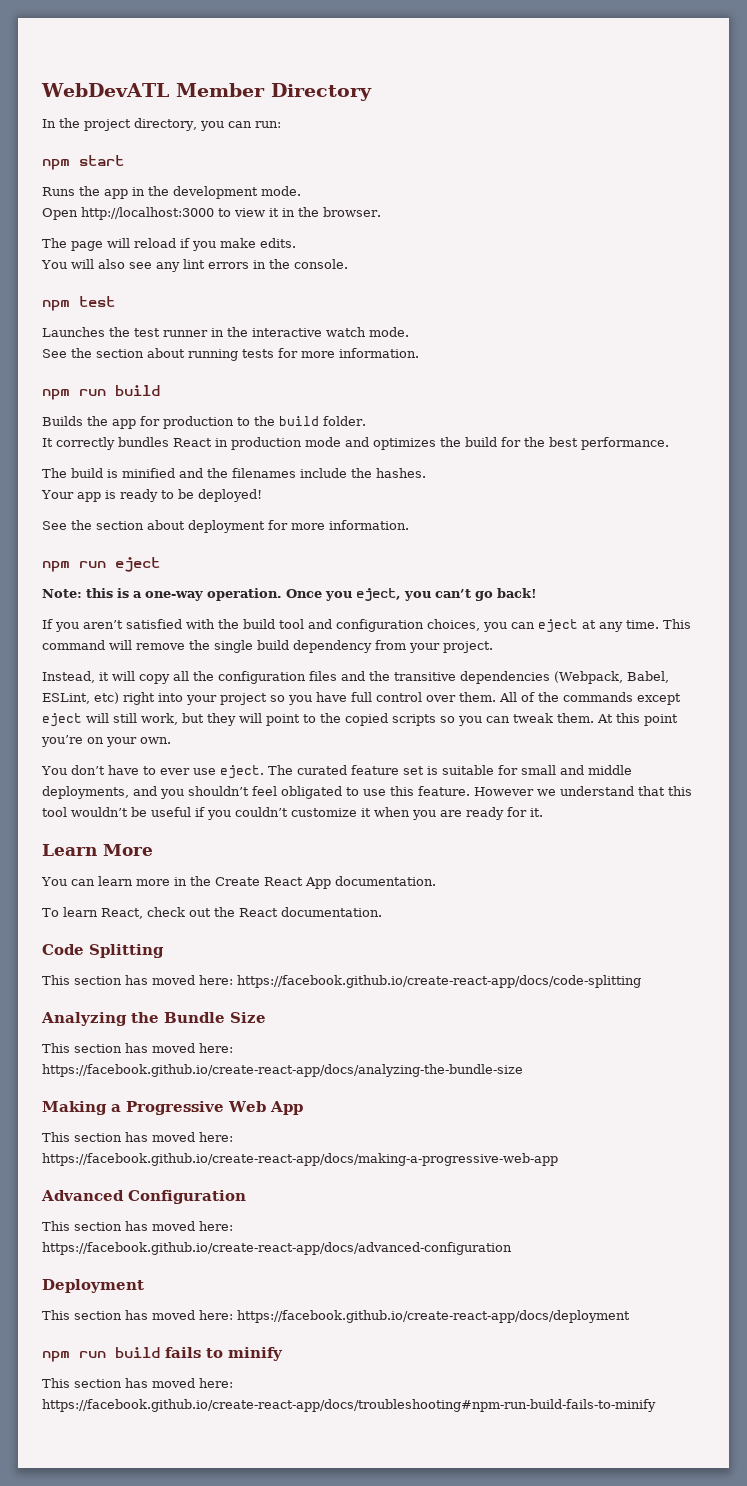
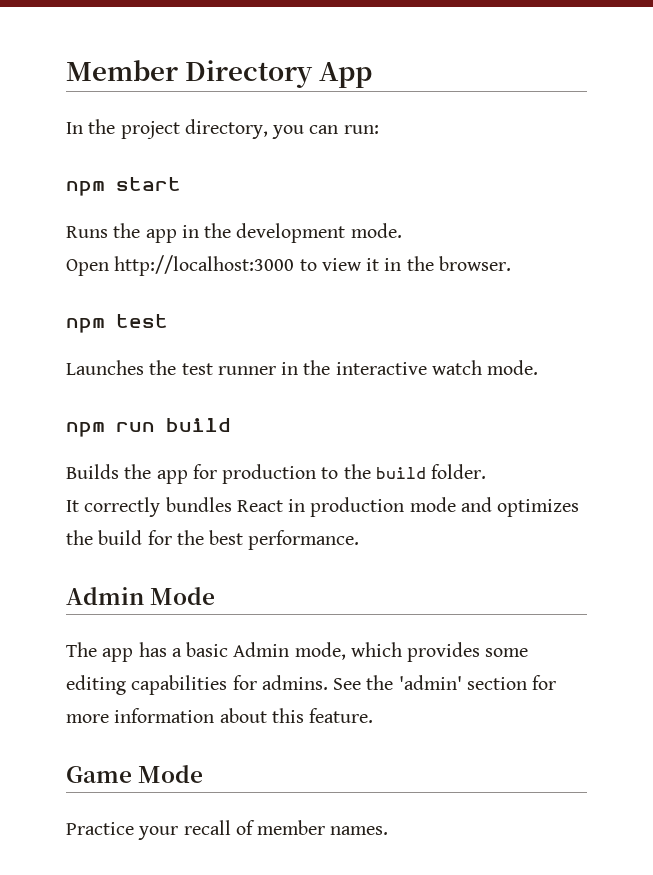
[41,83,169,97] WebDevATL -> (66, 70) none
(372, 92) none -> [319,62,373,88] App
[42,238,296,251] [41,259,348,272] // The page will reload if you make edits. // You will also see any lint errors in the console. -> (511, 263) none
[42,348,419,361] // See the section about running tests for more information. -> (539, 367) none
[42,468,426,478] [41,489,262,502] [42,520,409,533] [42,557,160,572] [42,588,537,601] [42,619,691,633] [42,640,493,653] [42,671,669,684] [42,692,681,705] [42,713,678,727] [41,735,171,747] [41,765,632,779] [42,786,692,799] [42,807,543,820] [42,844,153,856] [41,876,436,889] [42,907,382,919] [42,944,164,958] [42,975,641,988] [41,1012,266,1026] [42,1043,233,1053] [42,1064,523,1077] [42,1101,303,1115] [42,1132,233,1142] [42,1153,558,1166] [41,1190,246,1204] [42,1221,233,1231] [42,1242,512,1255] [42,1279,144,1293] [42,1310,630,1323] [42,1347,283,1362] [42,1378,233,1388] [42,1399,656,1412] // The build is minified and the filenames include the hashes. // Your app is ready to be deployed! // See the section about deployment for more information. // npm run eject // Note: this is a one-way operation. Once you eject, you can’t go back! // If you aren’t satisfied with the build tool and configuration choices, you can eject at any time. This command will remove the single build dependency from your project. // Instead, it will copy all the configuration files and the transitive dependencies (Webpack, Babel, ESLint, etc) right into your project so you have full control over them. All of the commands except eject will still work, but they will point to the copied scripts so you can tweak them. At this point you’re on your own. // You don’t have to ever use eject. The curated feature set is suitable for small and middle deployments, and you shouldn’t feel obligated to use this feature. However we understand that this tool wouldn’t be useful if you couldn’t customize it when you are ready for it. // Learn More // You can learn more in the Create React App documentation. // To learn React, check out the React documentation. // Code Splitting // This section has moved here: https://facebook.github.io/create-react-app/docs/code-splitting // Analyzing the Bundle Size // This section has moved here: https://facebook.github.io/create-react-app/docs/analyzing-the-bundle-size // Making a Progressive Web App // This section has moved here: https://facebook.github.io/create-react-app/docs/making-a-progressive-web-app // Advanced Configuration // This section has moved here: https://facebook.github.io/create-react-app/docs/advanced-configuration // Deployment // This section has moved here: https://facebook.github.io/create-react-app/docs/deployment // npm run build fails to minify // This section has moved here: https://facebook.github.io/create-react-app/docs/troubleshooting#npm-run-build-fails-to-minify -> [66,587,216,605] [66,642,529,662] [66,675,557,695] [66,708,374,723] [66,765,204,783] [66,820,389,840] // Admin Mode // The app has a basic Admin mode, which provides some editing capabilities for admins. See the 'admin' section for more information about this feature. // Game Mode // Practice your recall of member names.

